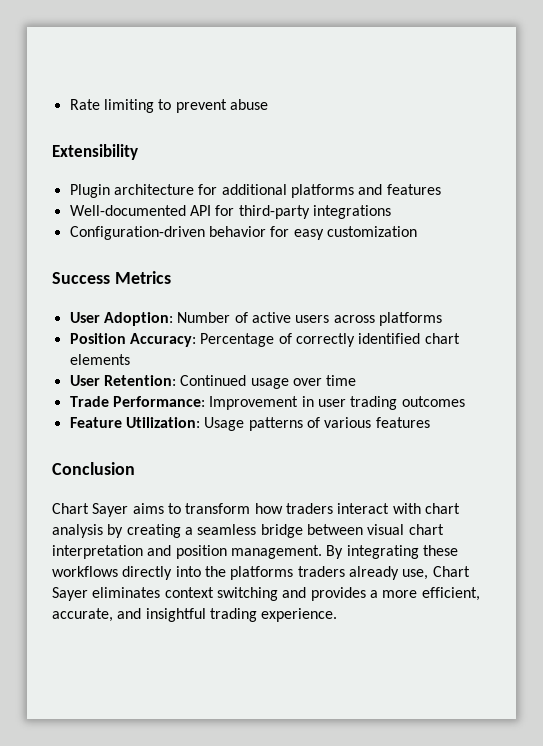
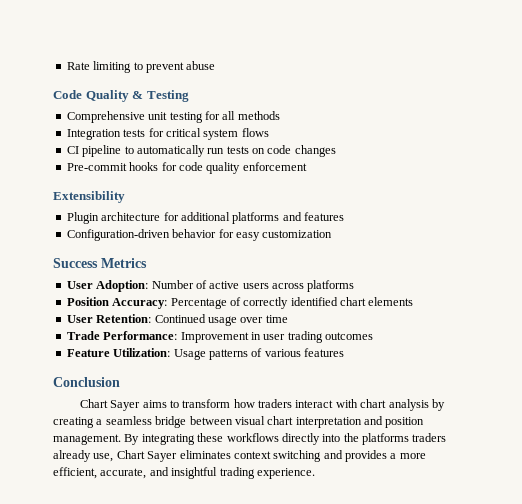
(268, 104) none -> [53,90,189,102] [66,111,280,123] [66,128,269,140] [66,145,336,157] [66,162,307,174] // Code Quality & Testing // Comprehensive unit testing for all methods // Integration tests for critical system flows // CI pipeline to automatically run tests on code changes // Pre-commit hooks for code quality enforcement
[69,205,391,219] // Well-documented API for third-party integrations -> (344, 216) none

